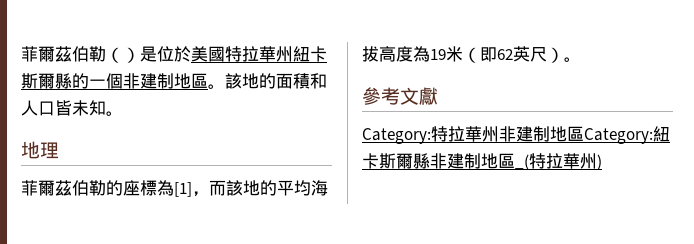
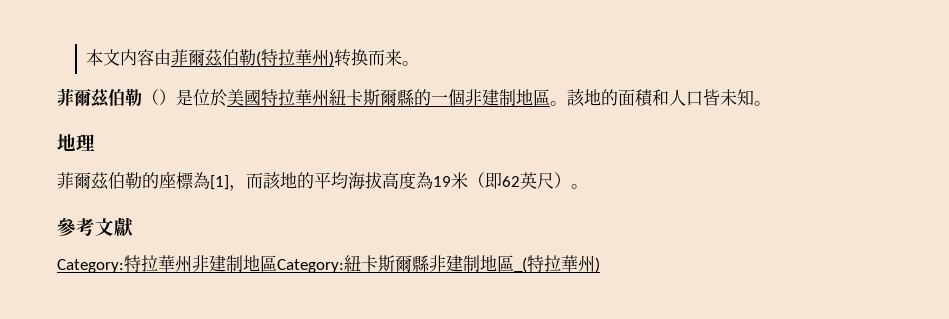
(21, 54) none -> [86,49,420,67] 本文内容由菲爾茲伯勒(特拉華州)转换而来。 //

